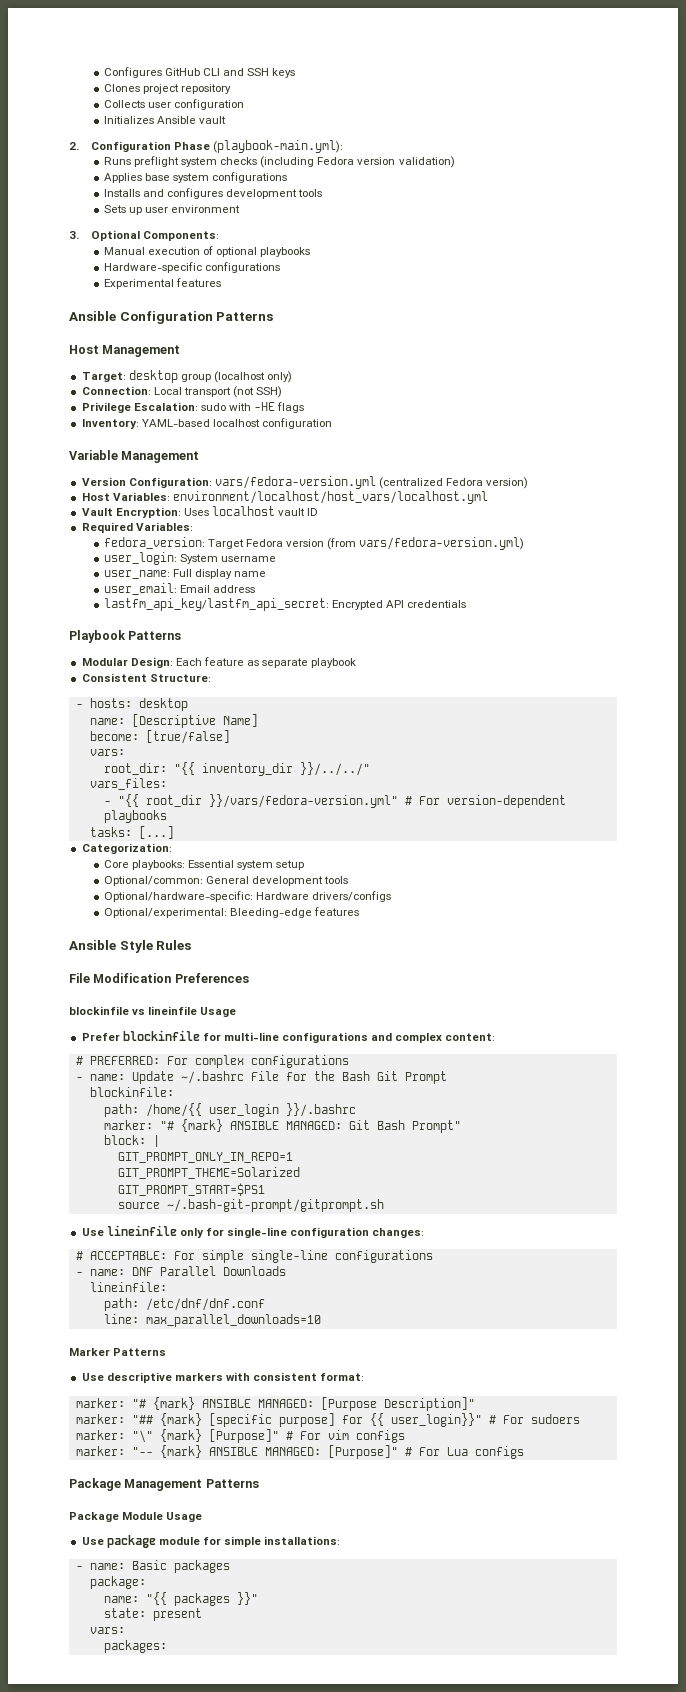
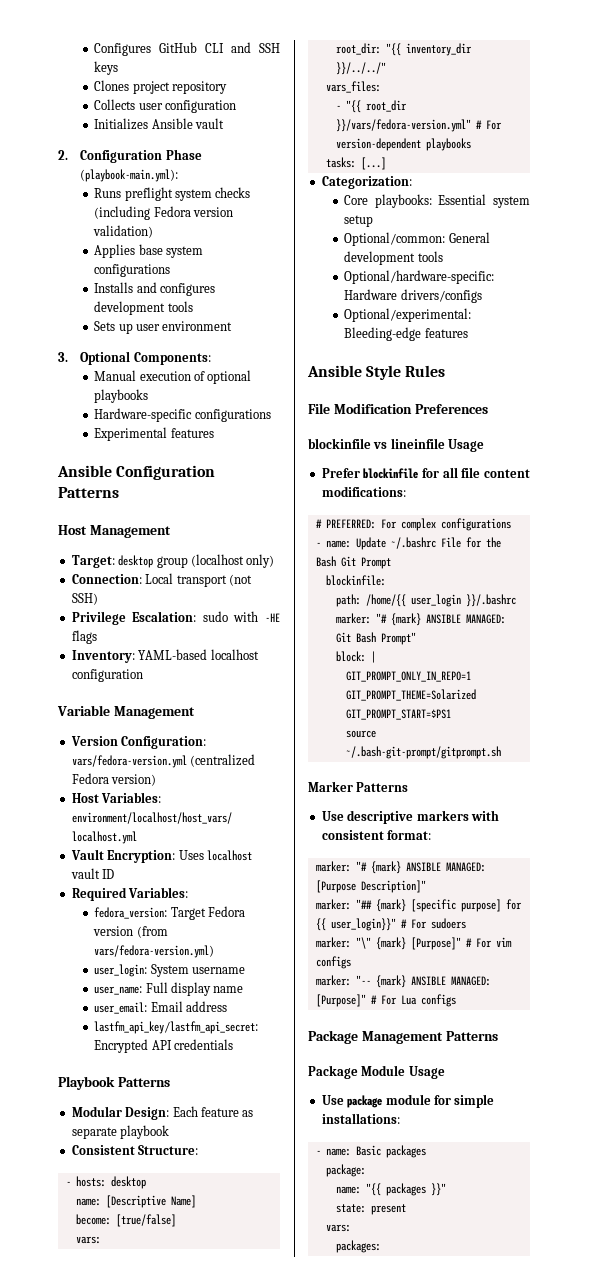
[223,1032,496,1043] multi-line configurations and complex content: -> [442,467,530,478] [321,486,406,497] all file content modifications:
[81,1225,425,1238] [75,1250,433,1263] [75,1266,286,1276] [89,1282,167,1292] [103,1298,265,1311] [103,1314,321,1327] // Use lineinfile only for single-line configuration changes: // # ACCEPTABLE: For simple single-line configurations // - name: DNF Parallel Downloads // lineinfile: // path: /etc/dnf/dnf.conf // line: max_parallel_downloads=10 -> (501, 752) none

